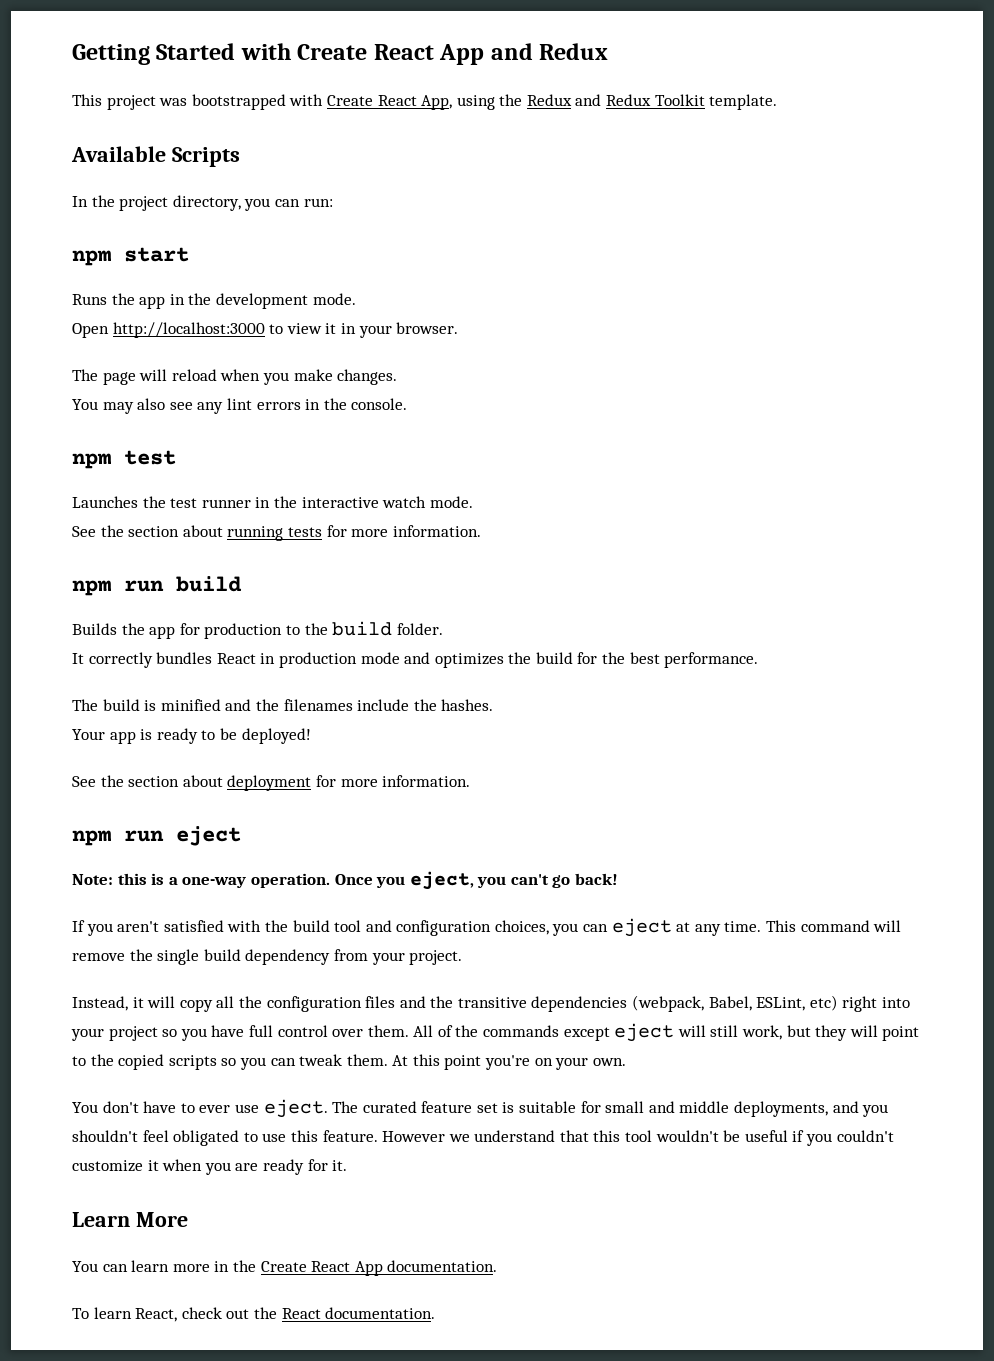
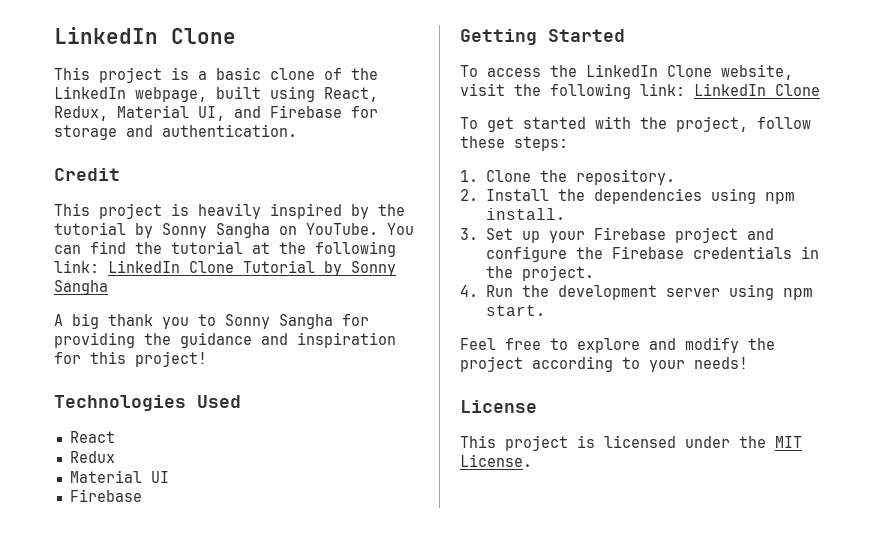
[72,43,609,65] [72,94,778,110] [71,146,240,167] [72,195,333,211] [72,247,189,266] [72,293,356,309] [72,322,459,338] [72,369,398,385] [72,398,408,414] [72,450,176,469] [72,496,473,508] [72,525,481,541] [72,576,242,596] [72,621,443,639] [72,652,759,668] [72,699,494,711] [72,728,311,744] [72,775,471,791] [72,826,241,846] [72,871,619,890] [72,918,902,937] [72,949,463,965] [72,995,911,1012] [71,1023,920,1042] [72,1054,626,1070] [72,1099,889,1118] [72,1130,894,1146] [72,1159,348,1175] [72,1212,188,1227] [72,1260,498,1276] [72,1307,436,1322] Getting Started with Create React App and Redux // This project was bootstrapped with Create React App, using the Redux and Redux Toolkit template. // Available Scripts // In the project directory, you can run: // npm start // Runs the app in the development mode. // Open http://localhost:3000 to view it in your browser. // The page will reload when you make changes. // You may also see any lint errors in the console. // npm test // Launches the test runner in the interactive watch mode. // See the section about running tests for more information. // npm run build // Builds the app for production to the build folder. // It correctly bundles React in production mode and optimizes the build for the best performance. // The build is minified and the filenames include the hashes. // Your app is ready to be deployed! // See the section about deployment for more information. // npm run eject // Note: this is a one-way operation. Once you eject, you can't go back! // If you aren't satisfied with the build tool and configuration choices, you can eject at any time. This command will remove the single build dependency from your project. // Instead, it will copy all the configuration files and the transitive dependencies (webpack, Babel, ESLint, etc) right into your project so you have full control over them. All of the commands except eject will still work, but they will point to the copied scripts so you can tweak them. At this point you're on your own. // You don't have to ever use eject. The curated feature set is suitable for small and middle deployments, and you shouldn't feel obligated to use this feature. However we understand that this tool wouldn't be useful if you couldn't customize it when you are ready for it. // Learn More // You can learn more in the Create React App documentation. // To learn React, check out the React documentation. -> [54,27,236,44] [54,67,378,83] [54,86,378,102] [54,105,378,121] [54,124,297,140] [54,168,120,181] [54,203,405,219] [54,222,414,238] [54,241,396,257] [54,260,396,276] [54,280,108,295] [54,313,369,329] [54,332,396,348] [54,351,207,367] [54,395,241,411] [69,431,115,443] [69,451,115,463] [69,470,169,483] [69,489,142,502] [460,29,625,45] [460,64,793,80] [460,83,820,99] [460,116,811,132] [460,136,568,151] [460,169,675,185] [460,188,795,204] [485,208,565,220] [460,227,774,243] [485,246,819,262] [485,265,594,281] [460,284,813,300] [485,305,545,316] [460,337,775,353] [460,356,748,372] [460,400,537,413] [460,435,802,451] [460,454,532,467] LinkedIn Clone // This project is a basic clone of the LinkedIn webpage, built using React, Redux, Material UI, and Firebase for storage and authentication. // Credit // This project is heavily inspired by the tutorial by Sonny Sangha on YouTube. You can find the tutorial at the following link: LinkedIn Clone Tutorial by Sonny Sangha // A big thank you to Sonny Sangha for providing the guidance and inspiration for this project! // Technologies Used // React // Redux // Material UI // Firebase // Getting Started // To access the LinkedIn Clone website, visit the following link: LinkedIn Clone // To get started with the project, follow these steps: // 1. Clone the repository. // 2. Install the dependencies using npm install. // 3. Set up your Firebase project and configure the Firebase credentials in the project. // 4. Run the development server using npm start. // Feel free to explore and modify the project according to your needs! // License // This project is licensed under the MIT License.

